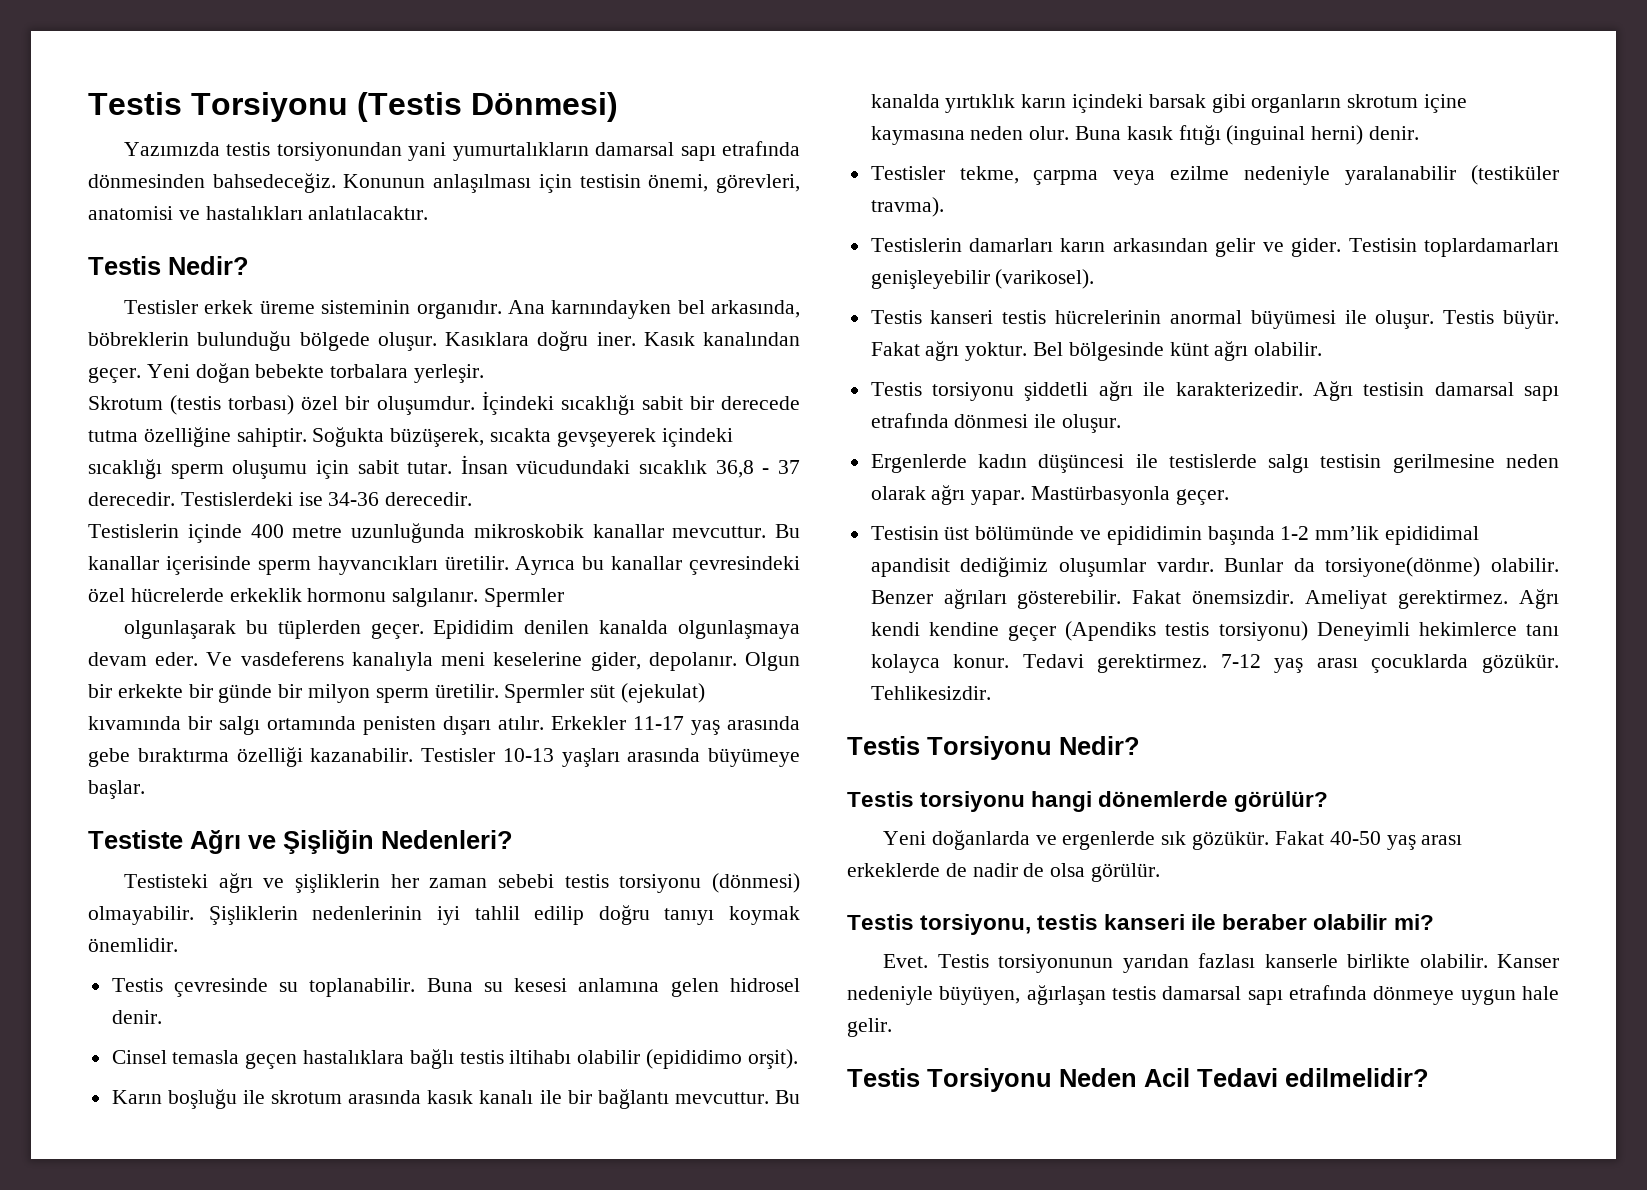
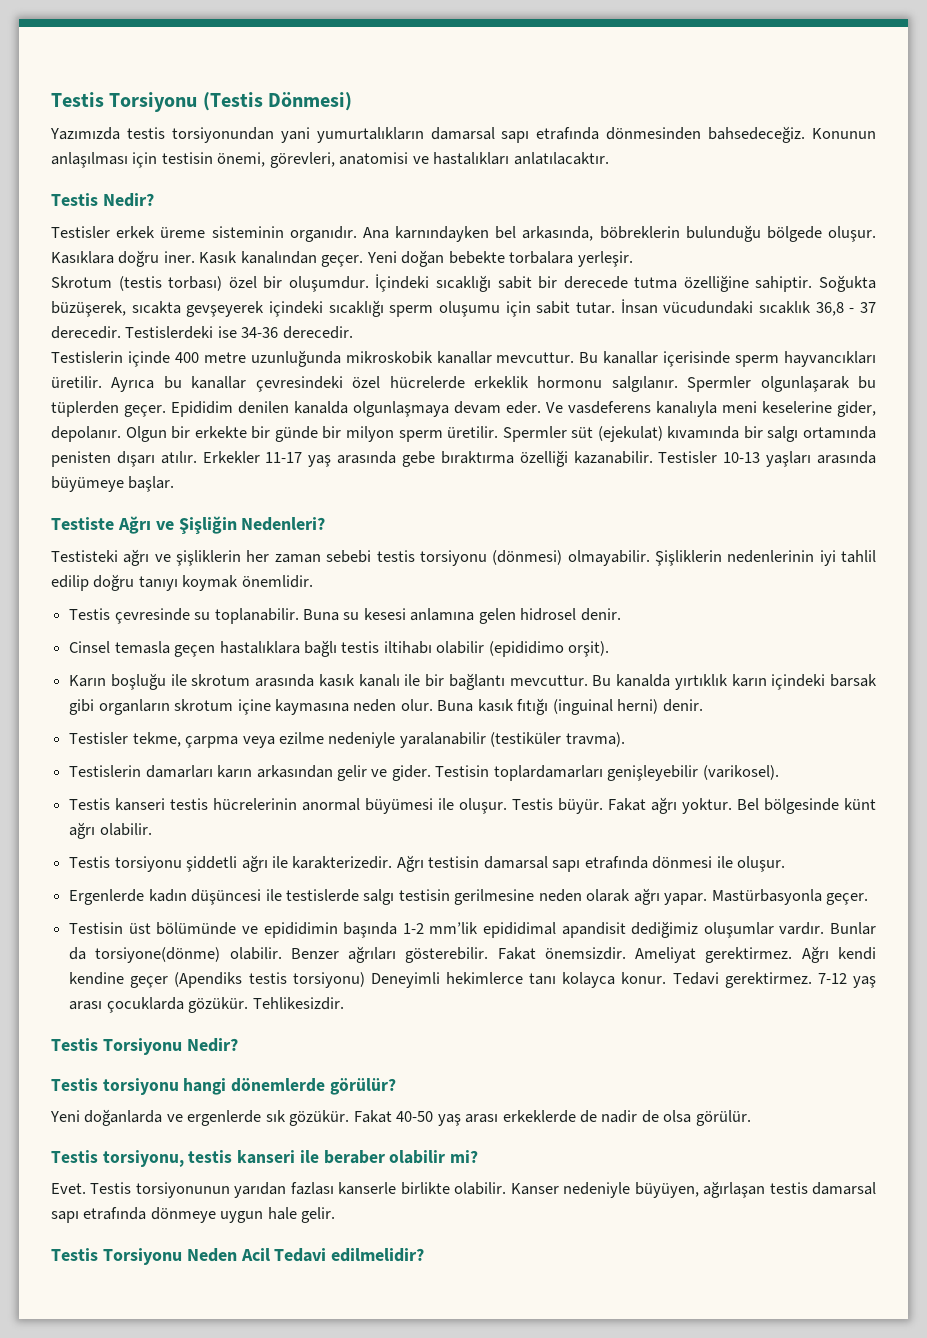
(565, 597) // -> (752, 384) none

